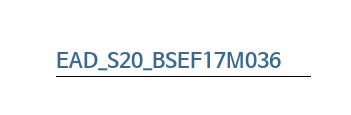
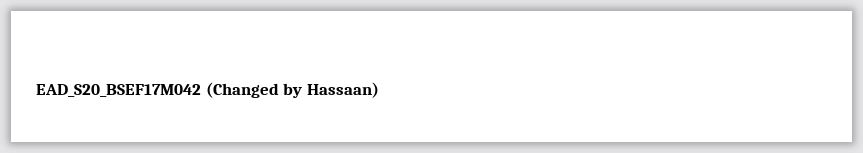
[56,51,281,71] EAD_S20_BSEF17M036 -> [36,82,379,98] EAD_S20_BSEF17M042 (Changed by Hassaan)

